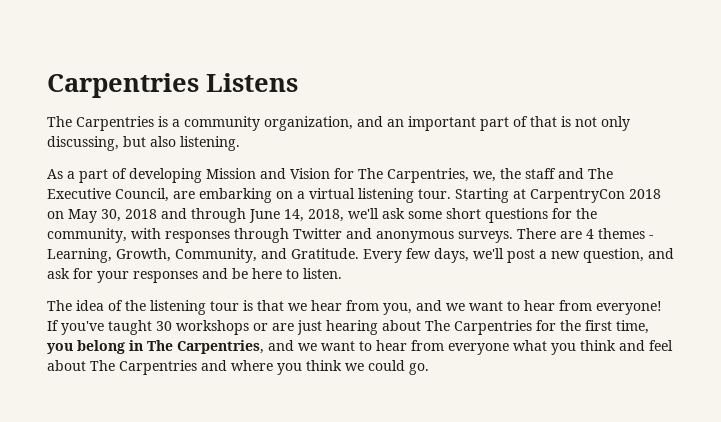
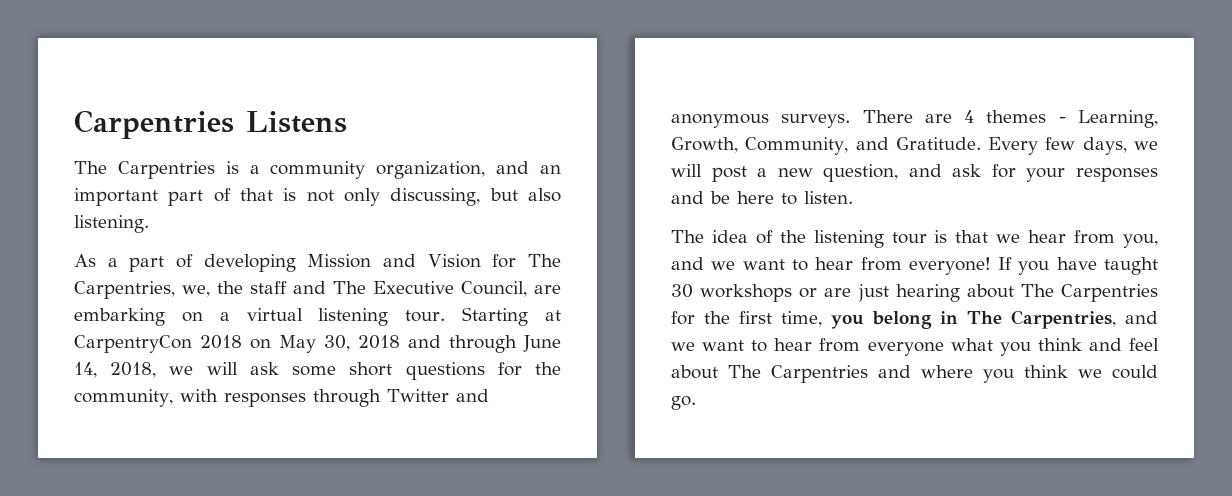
[348,208,379,219] we'll -> [169,362,238,375] we will
[473,248,504,259] we'll -> [1134,141,1158,150] [671,164,702,177] we will
[61,321,104,335] you've -> [1018,257,1097,275] you have

